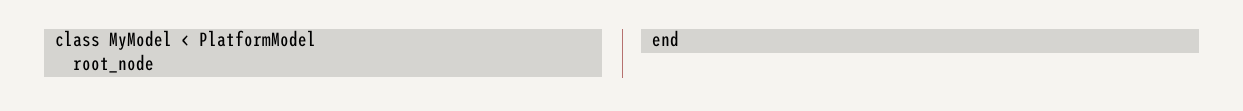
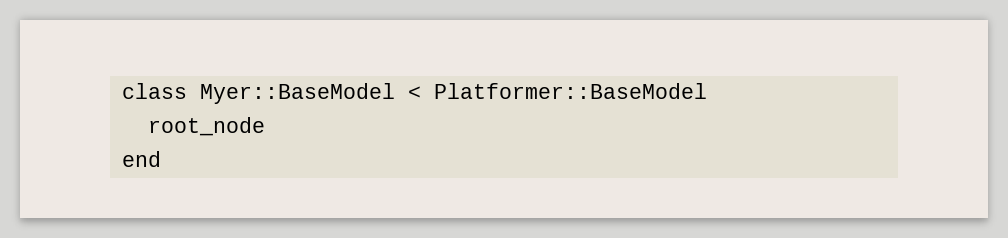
[108,30,316,50] MyModel < PlatformModel -> [200,83,708,104] Myer::BaseModel < Platformer::BaseModel

